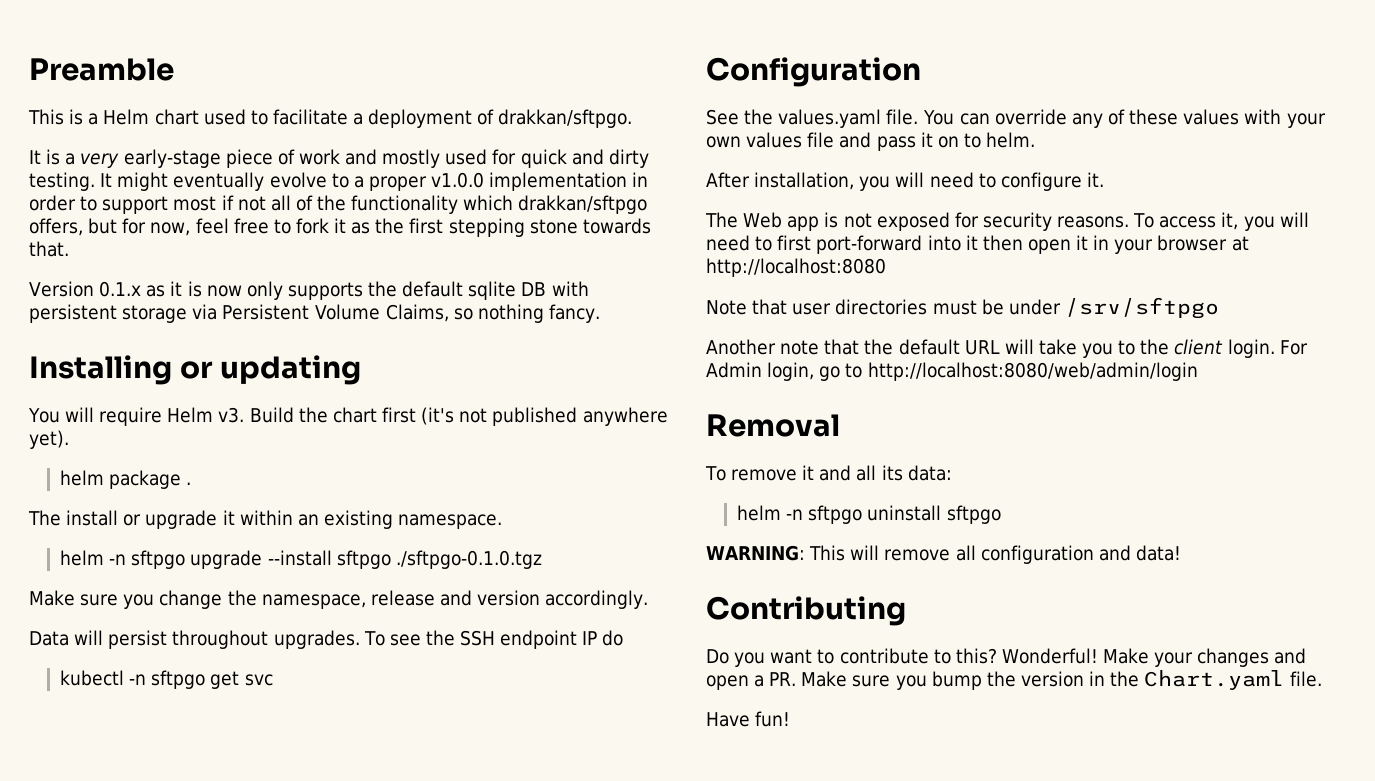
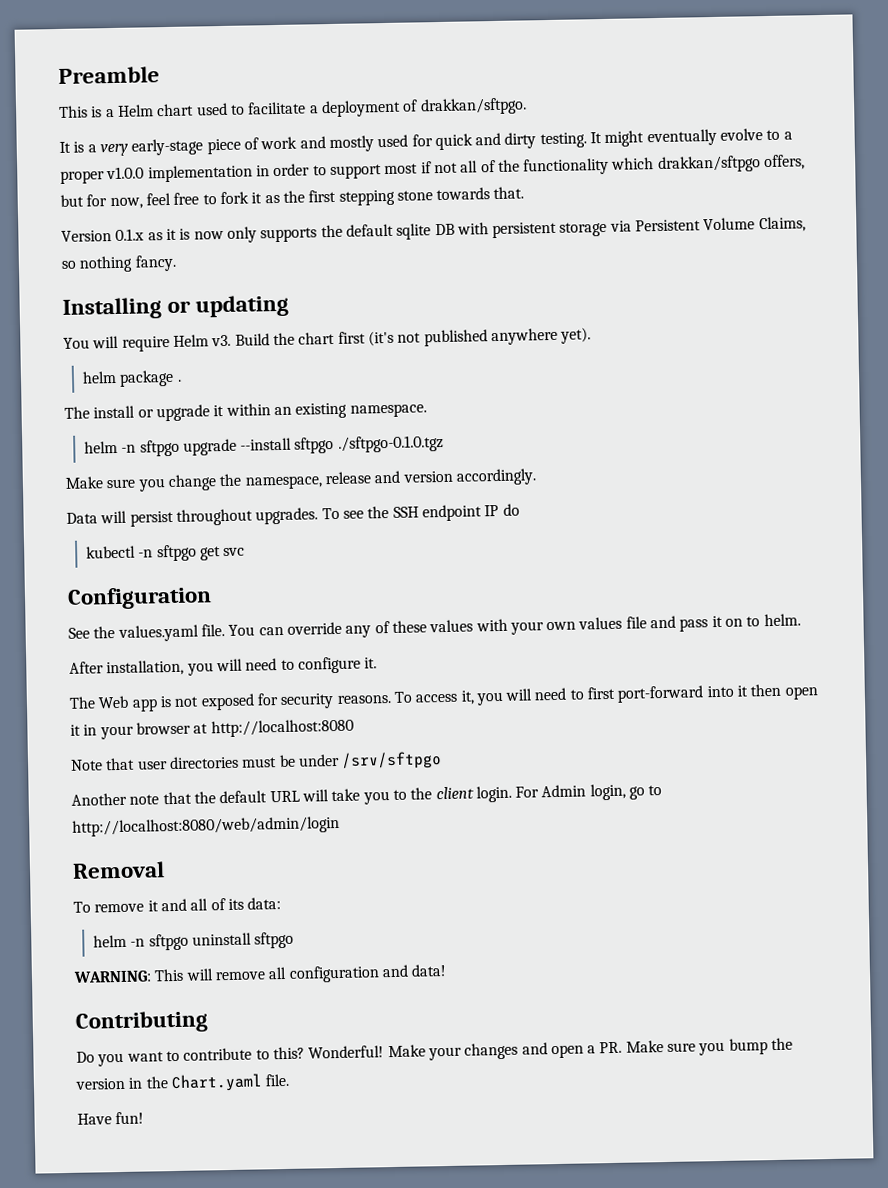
(877, 473) none -> [210,898,226,911] of

